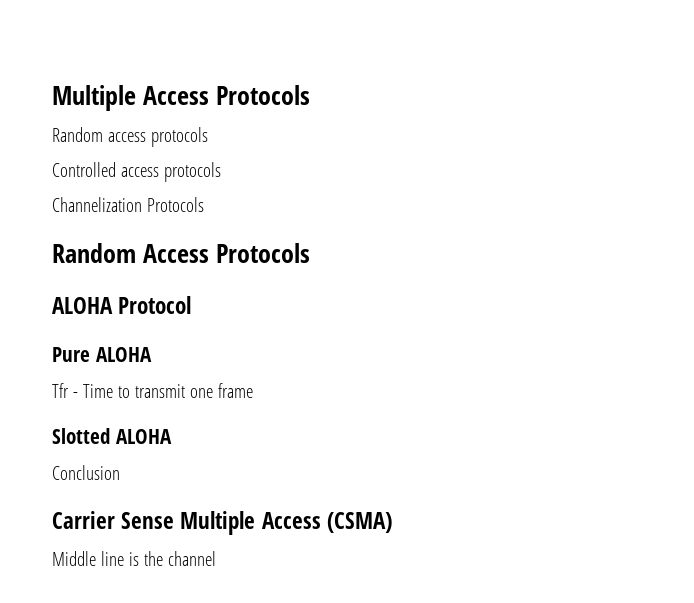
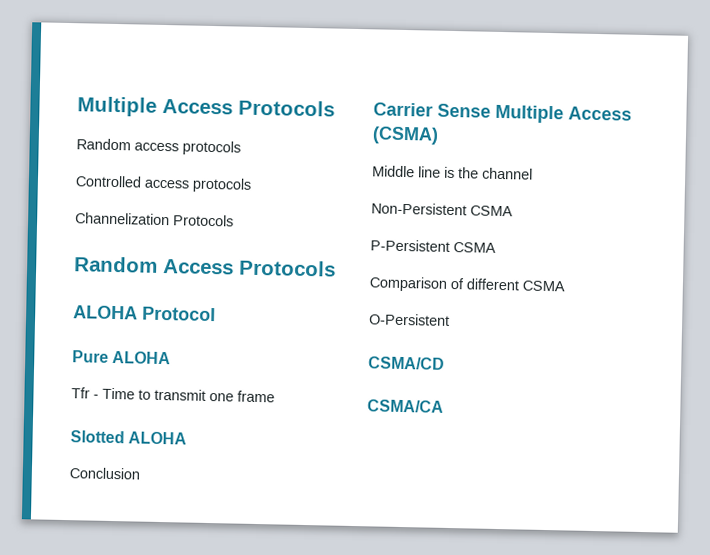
(216, 558) none -> [371,202,513,217] [370,239,496,253] [369,276,565,292] [369,313,450,326] [368,356,445,370] [367,399,444,413] // Non-Persistent CSMA // P-Persistent CSMA // Comparison of different CSMA // O-Persistent // CSMA/CD // CSMA/CA

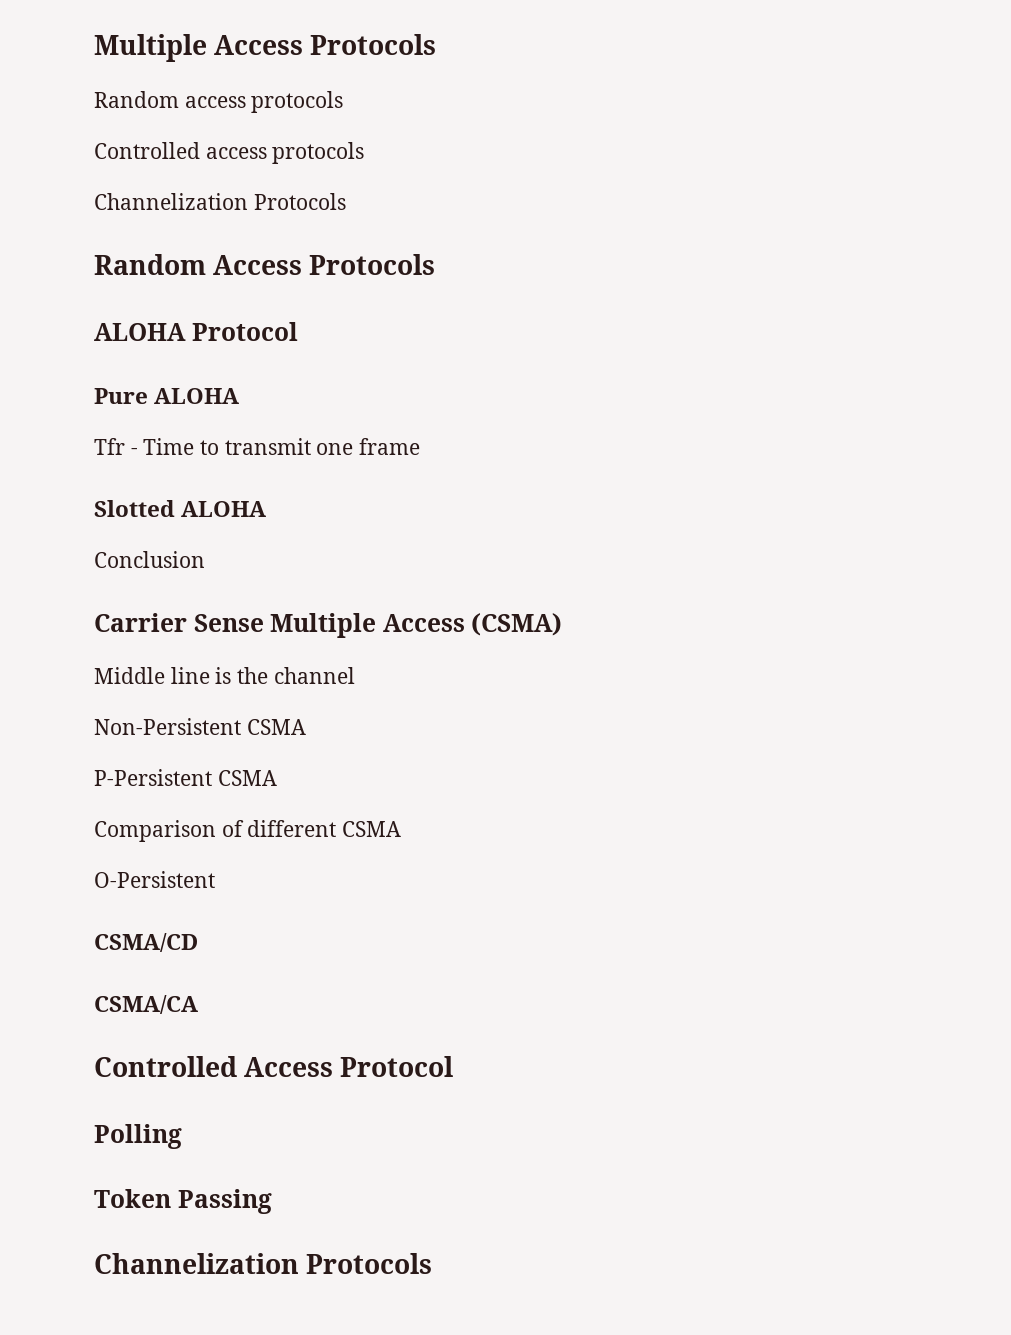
(444, 406) none -> [94,1056,454,1077] [94,1124,182,1149] [94,1189,272,1214] [94,1253,433,1274] // Controlled Access Protocol // Polling // Token Passing // Channelization Protocols

